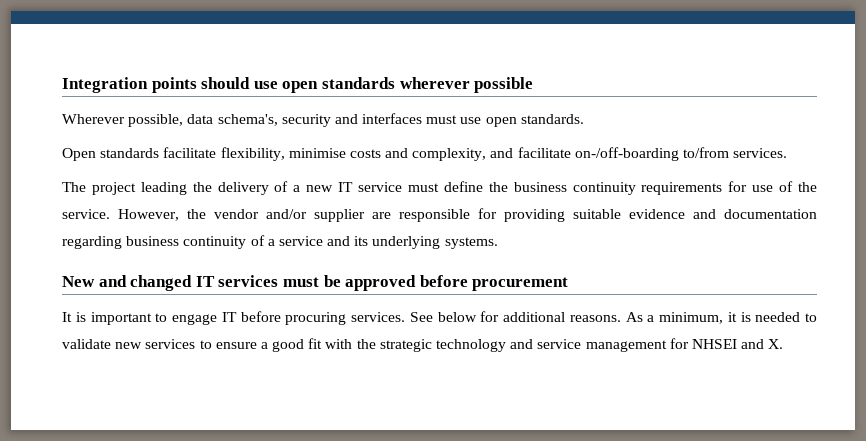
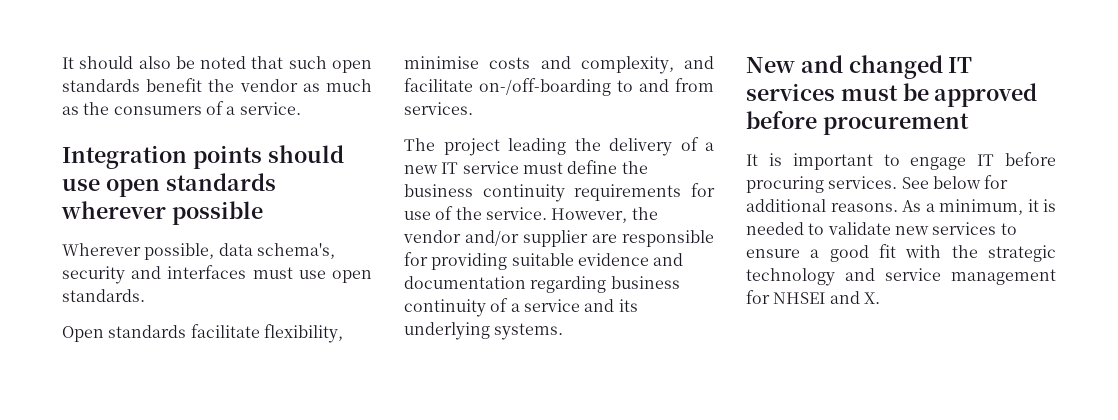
(62, 85) none -> [62,56,372,73] [62,78,372,92] [62,101,301,115] It should also be noted that such open standards benefit the vendor as much as the consumers of a service. //
[683,147,730,158] to/from -> [617,78,714,92] to and from

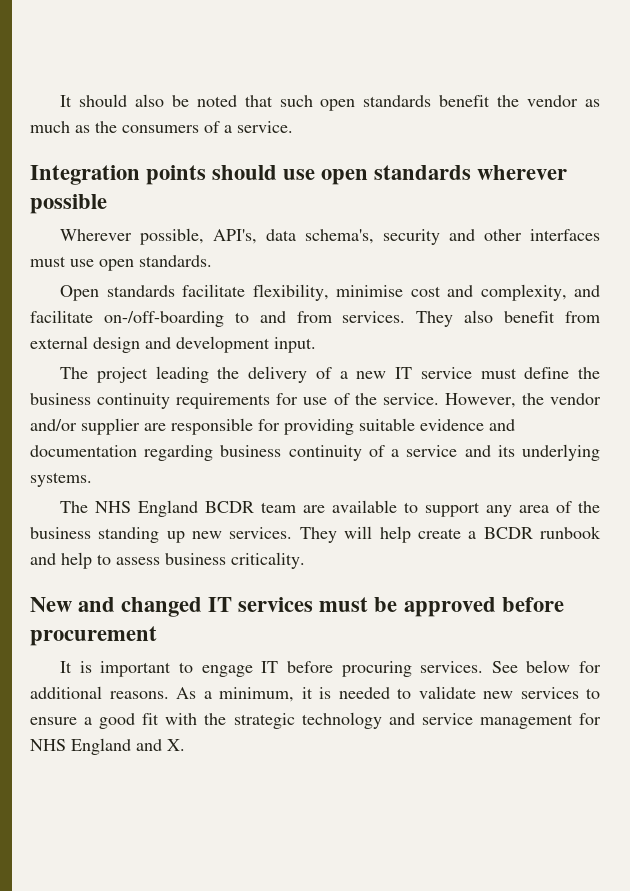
(215, 251) none -> [213,229,258,244] API's,
(162, 272) none -> [484,229,523,241] other
[489,57,531,69] costs -> [410,286,441,297] cost
(473, 108) none -> [416,310,601,327] [30,336,316,353] They also benefit from external design and development input.
(564, 331) none -> [60,500,600,517] [30,526,602,543] [30,552,305,569] // The NHS England BCDR team are available to support any area of the business standing up new services. They will help create a BCDR runbook and help to assess business criticality.
[773,292,826,304] NHSEI -> [30,738,131,755] NHS England

